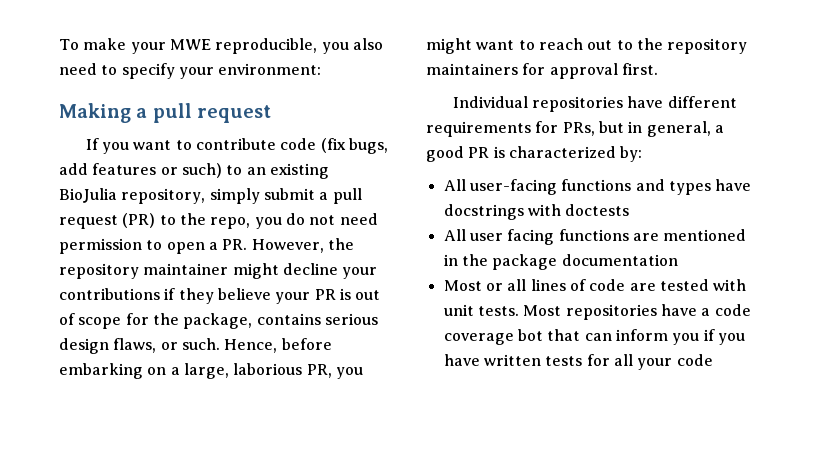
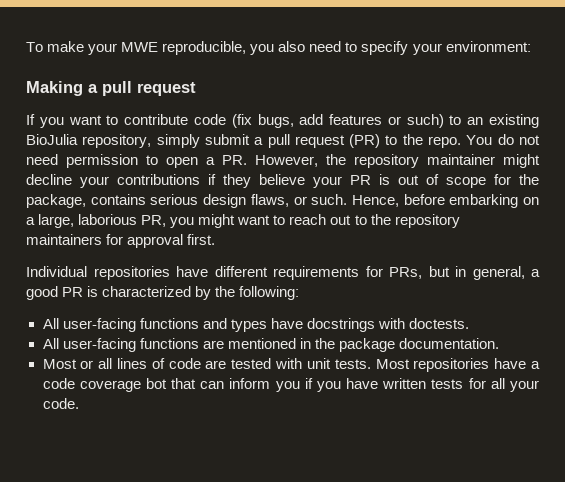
[210,217,282,229] repo, you -> [428,135,493,148] repo. You
[620,146,643,162] by: -> [195,286,300,300] by the following:
[565,204,630,216] [443,229,555,245] doctests // All user facing -> [408,318,469,329] [42,338,136,352] doctests. // All user-facing
[561,254,678,266] documentation -> [398,338,499,349] documentation.
[676,354,713,366] code -> [42,398,79,409] code.

